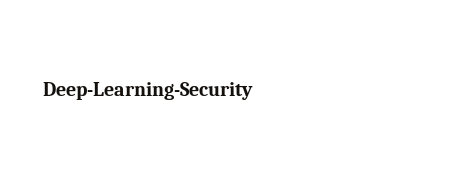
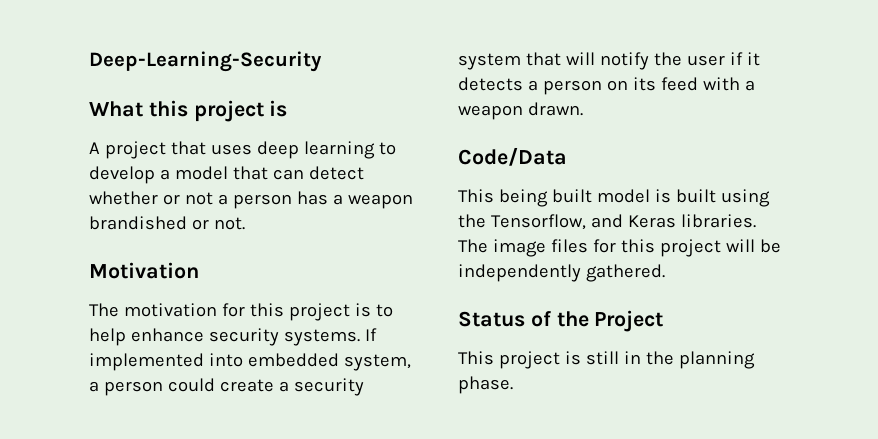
(253, 91) none -> [89,100,288,122] [89,141,396,159] [89,166,364,184] [89,191,413,209] [89,216,245,230] [89,262,199,279] [89,303,393,321] [89,328,377,346] [89,353,411,371] [89,378,364,396] [458,52,760,70] [458,77,755,95] [458,102,583,120] [458,147,567,166] [458,189,770,207] [458,214,756,230] [458,239,781,257] [458,264,665,282] [458,310,664,332] [458,351,755,369] [458,376,513,394] // What this project is // A project that uses deep learning to develop a model that can detect whether or not a person has a weapon brandished or not. // Motivation // The motivation for this project is to help enhance security systems. If implemented into embedded system, a person could create a security system that will notify the user if it detects a person on its feed with a weapon drawn. // Code/Data // This being built model is built using the Tensorflow, and Keras libraries. The image files for this project will be independently gathered. // Status of the Project // This project is still in the planning phase.

